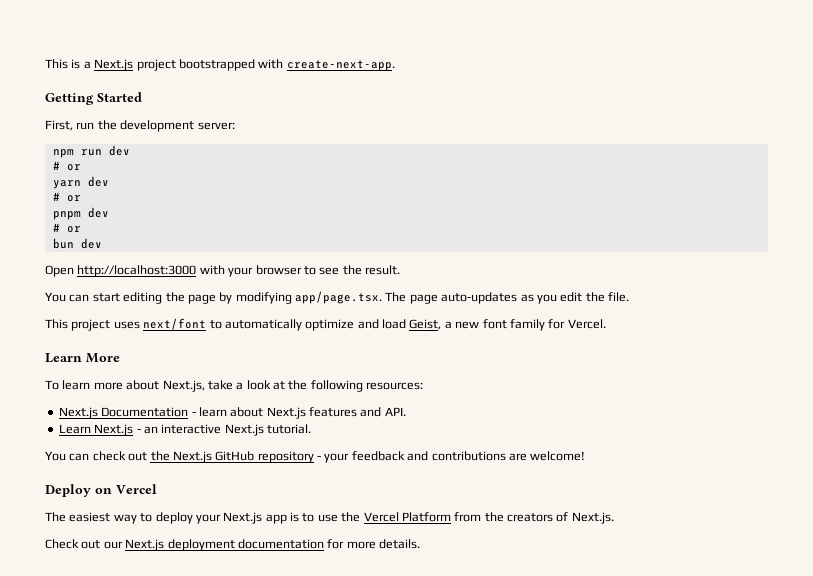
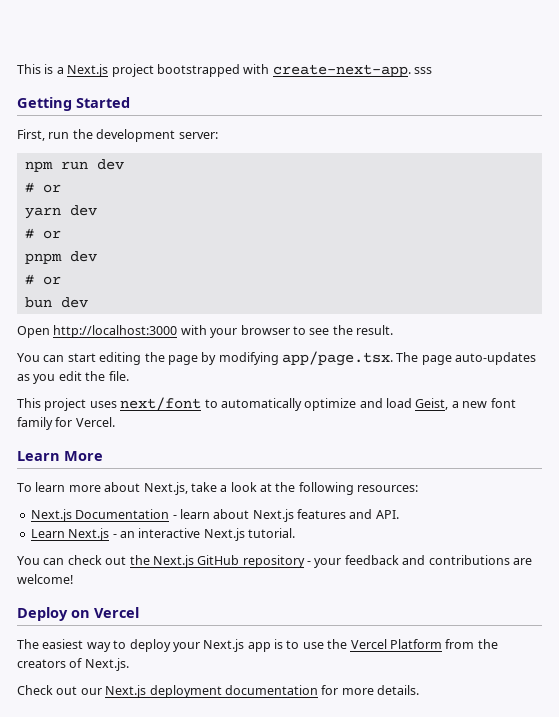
(395, 65) none -> [414,67,432,74] sss

